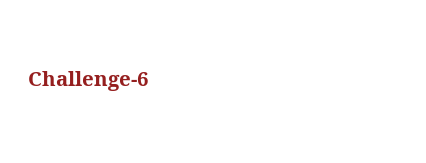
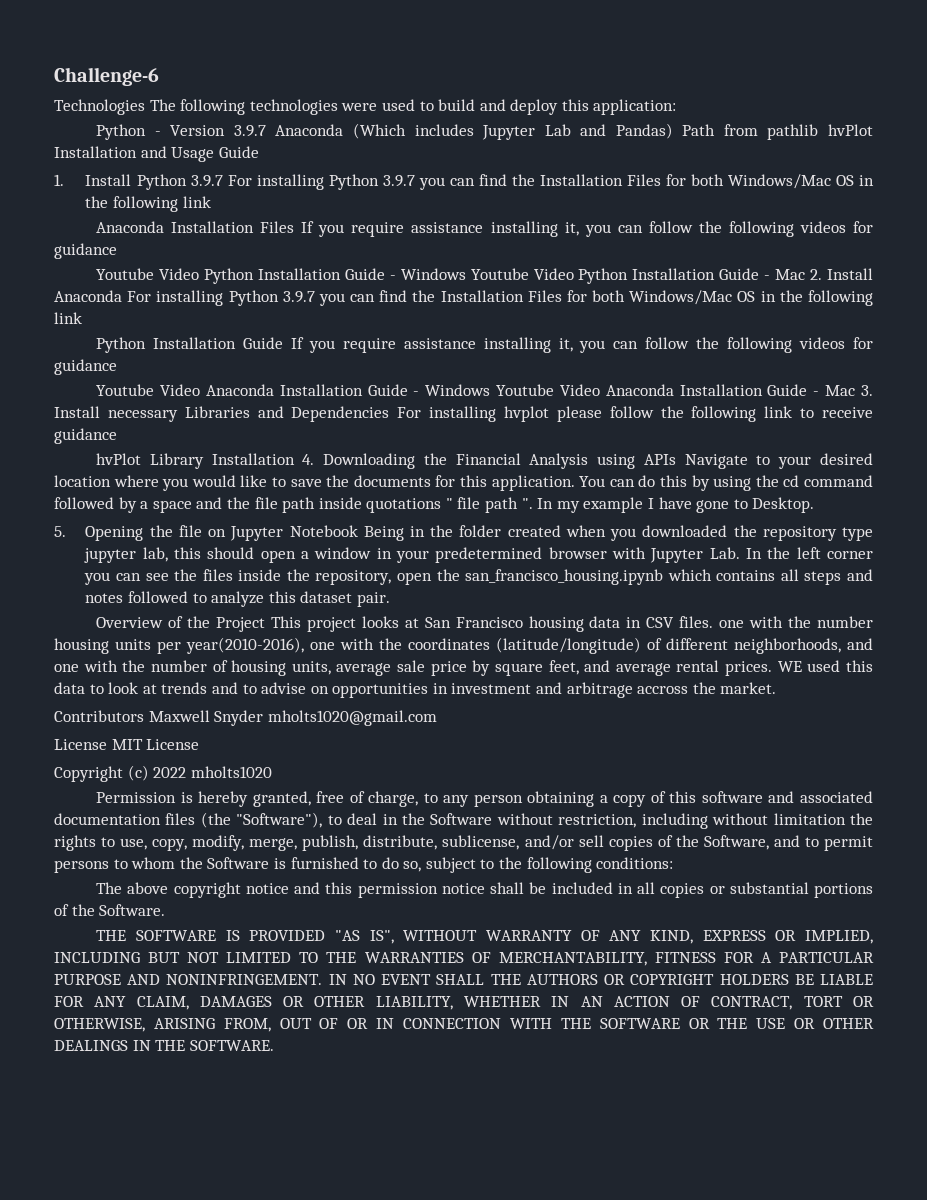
(148, 81) none -> [54,99,677,115] [96,123,874,140] [54,146,259,162] [54,174,875,190] [85,196,211,212] [96,221,873,237] [54,243,117,259] [96,268,873,284] [54,290,873,306] [54,312,82,324] [96,337,873,353] [54,359,117,375] [96,384,874,396] [54,406,874,422] [54,428,117,444] [96,453,874,469] [54,475,874,491] [54,497,815,513] [54,525,874,541] [84,547,873,563] [84,569,873,585] [85,591,391,607] [96,616,874,632] [54,637,873,654] [54,660,874,676] [54,682,777,698] [54,710,437,726] [54,739,200,750] [54,765,272,782] [96,791,874,807] [54,812,874,829] [54,835,873,851] [54,857,674,873] [96,882,873,898] [54,904,166,916] [96,930,873,944] [54,952,875,966] [54,974,873,985] [54,996,875,1010] [54,1018,875,1032] [54,1040,274,1051] // Technologies The following technologies were used to build and deploy this application: // Python - Version 3.9.7 Anaconda (Which includes Jupyter Lab and Pandas) Path from pathlib hvPlot Installation and Usage Guide // 1. Install Python 3.9.7 For installing Python 3.9.7 you can find the Installation Files for both Windows/Mac OS in the following link // Anaconda Installation Files If you require assistance installing it, you can follow the following videos for guidance // Youtube Video Python Installation Guide - Windows Youtube Video Python Installation Guide - Mac 2. Install Anaconda For installing Python 3.9.7 you can find the Installation Files for both Windows/Mac OS in the following link // Python Installation Guide If you require assistance installing it, you can follow the following videos for guidance // Youtube Video Anaconda Installation Guide - Windows Youtube Video Anaconda Installation Guide - Mac 3. Install necessary Libraries and Dependencies For installing hvplot please follow the following link to receive guidance // hvPlot Library Installation 4. Downloading the Financial Analysis using APIs Navigate to your desired location where you would like to save the documents for this application. You can do this by using the cd command followed by a space and the file path inside quotations " file path ". In my example I have gone to Desktop. // 5. Opening the file on Jupyter Notebook Being in the folder created when you downloaded the repository type jupyter lab, this should open a window in your predetermined browser with Jupyter Lab. In the left corner you can see the files inside the repository, open the san_francisco_housing.ipynb which contains all steps and notes followed to analyze this dataset pair. // Overview of the Project This project looks at San Francisco housing data in CSV files. one with the number housing units per year(2010-2016), one with the coordinates (latitude/longitude) of different neighborhoods, and one with the number of housing units, average sale price by square feet, and average rental prices. WE used this data to look at trends and to advise on opportunities in investment and arbitrage accross the market. // Contributors Maxwell Snyder mholts1020@gmail.com // License MIT License // Copyright (c) 2022 mholts1020 // Permission is hereby granted, free of charge, to any person obtaining a copy of this software and associated documentation files (the "Software"), to deal in the Software without restriction, including without limitation the rights to use, copy, modify, merge, publish, distribute, sublicense, and/or sell copies of the Software, and to permit persons to whom the Software is furnished to do so, subject to the following conditions: // The above copyright notice and this permission notice shall be included in all copies or substantial portions of the Software. // THE SOFTWARE IS PROVIDED "AS IS", WITHOUT WARRANTY OF ANY KIND, EXPRESS OR IMPLIED, INCLUDING BUT NOT LIMITED TO THE WARRANTIES OF MERCHANTABILITY, FITNESS FOR A PARTICULAR PURPOSE AND NONINFRINGEMENT. IN NO EVENT SHALL THE AUTHORS OR COPYRIGHT HOLDERS BE LIABLE FOR ANY CLAIM, DAMAGES OR OTHER LIABILITY, WHETHER IN AN ACTION OF CONTRACT, TORT OR OTHERWISE, ARISING FROM, OUT OF OR IN CONNECTION WITH THE SOFTWARE OR THE USE OR OTHER DEALINGS IN THE SOFTWARE.

